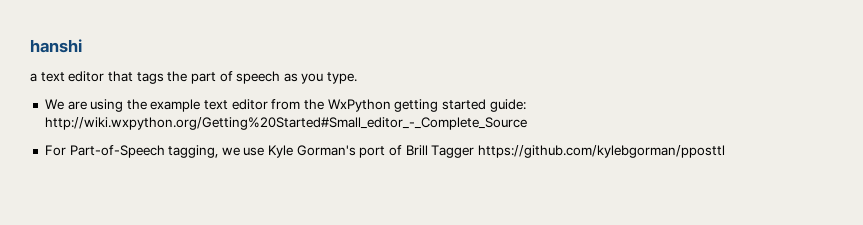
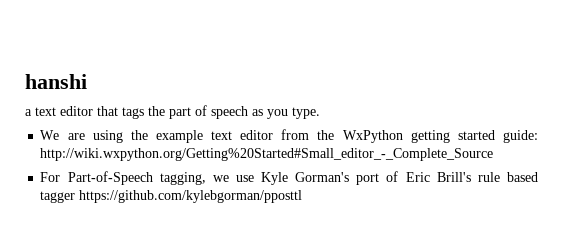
[405,145,475,158] Brill Tagger -> [405,172,538,182] [40,191,76,203] Eric Brill's rule based tagger

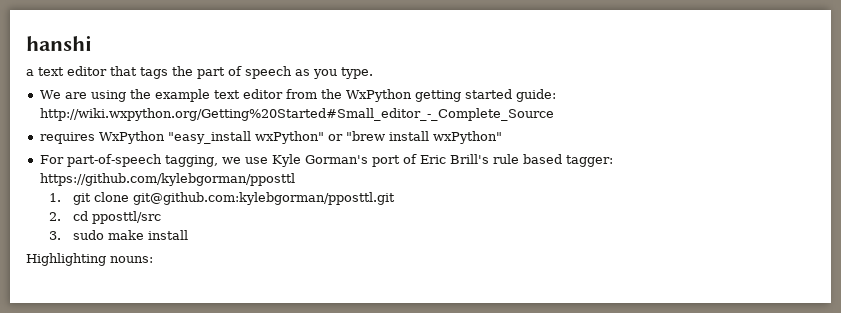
(494, 154) none -> [39,131,502,144] // requires WxPython "easy_install wxPython" or "brew install wxPython"
[67,171,153,185] Part-of-Speech -> [66,154,162,167] part-of-speech
[40,191,76,203] tagger -> [565,155,613,167] tagger:
(303, 196) none -> [49,192,395,205] [49,211,161,224] [49,230,188,240] [26,253,153,266] // 1. git clone git@github.com:kylebgorman/pposttl.git // 2. cd pposttl/src // 3. sudo make install // Highlighting nouns:

